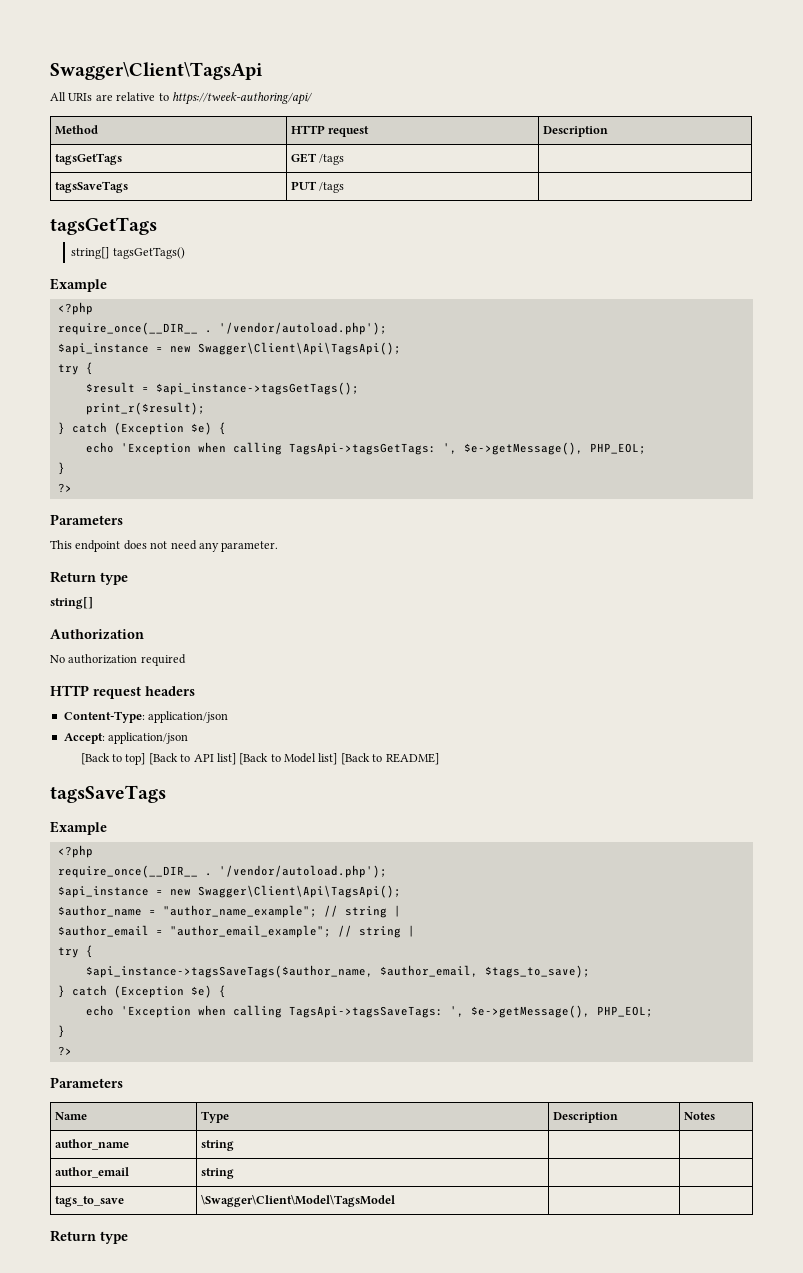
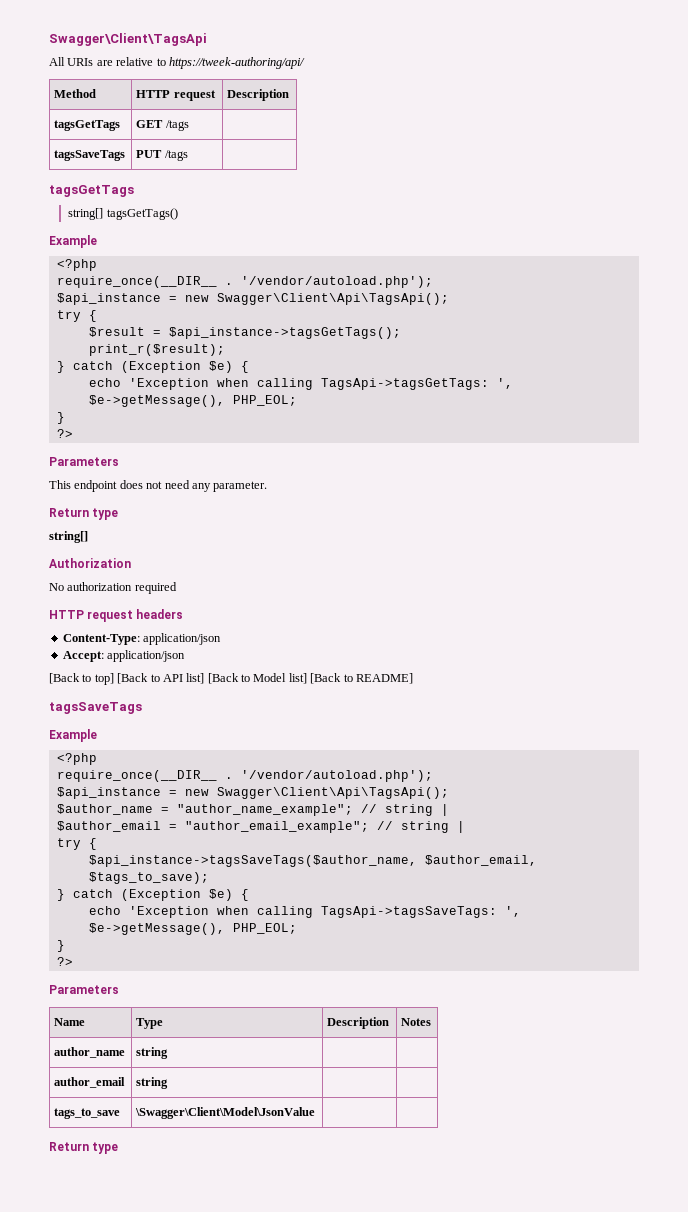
[201,1195,396,1207] \Swagger\Client\Model\TagsModel -> [135,1107,316,1119] \Swagger\Client\Model\JsonValue

